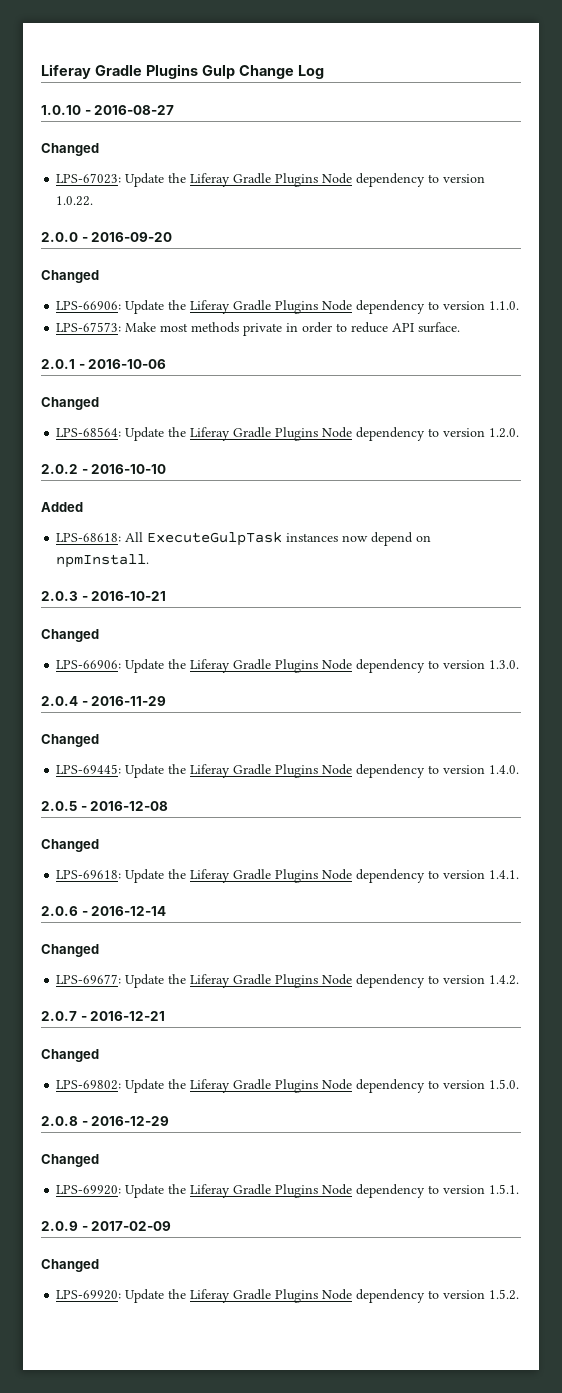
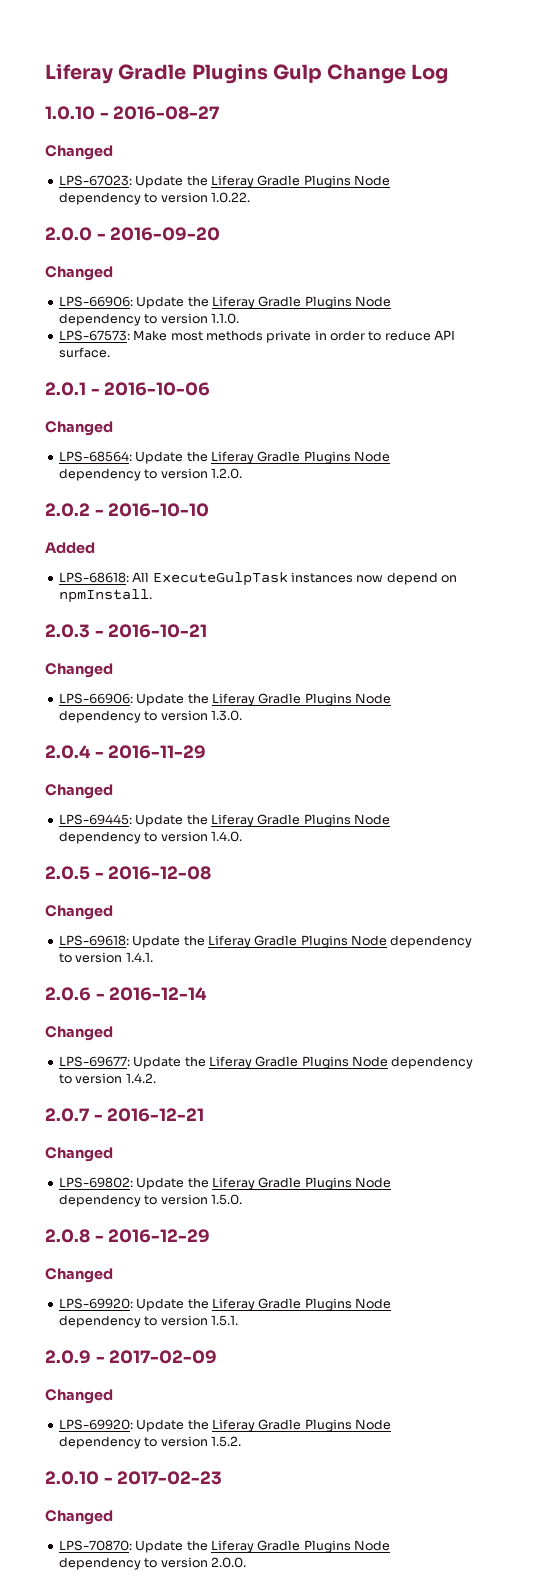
(520, 1294) none -> [45,1471,223,1485] [45,1510,113,1525] [58,1540,390,1553] [58,1557,246,1570] // 2.0.10 - 2017-02-23 // Changed // LPS-70870: Update the Liferay Gradle Plugins Node dependency to version 2.0.0.

